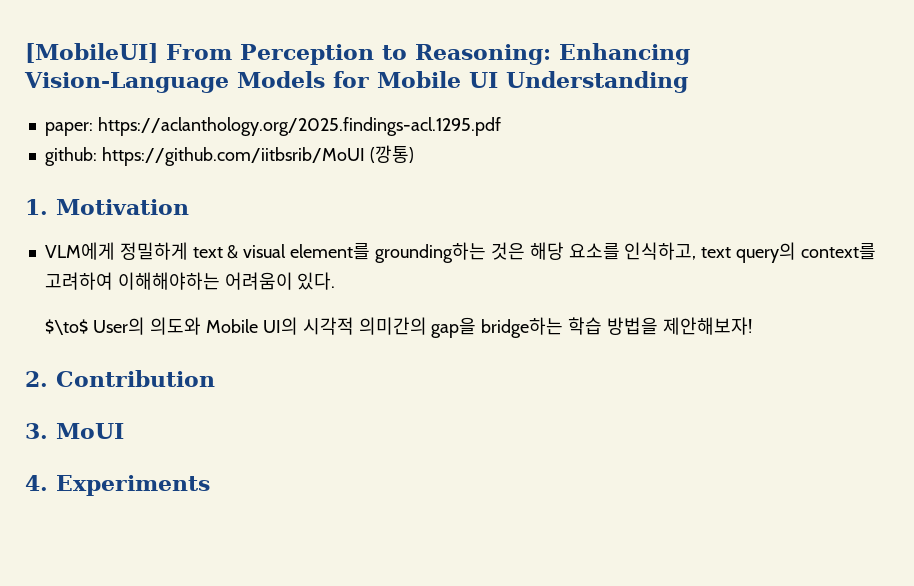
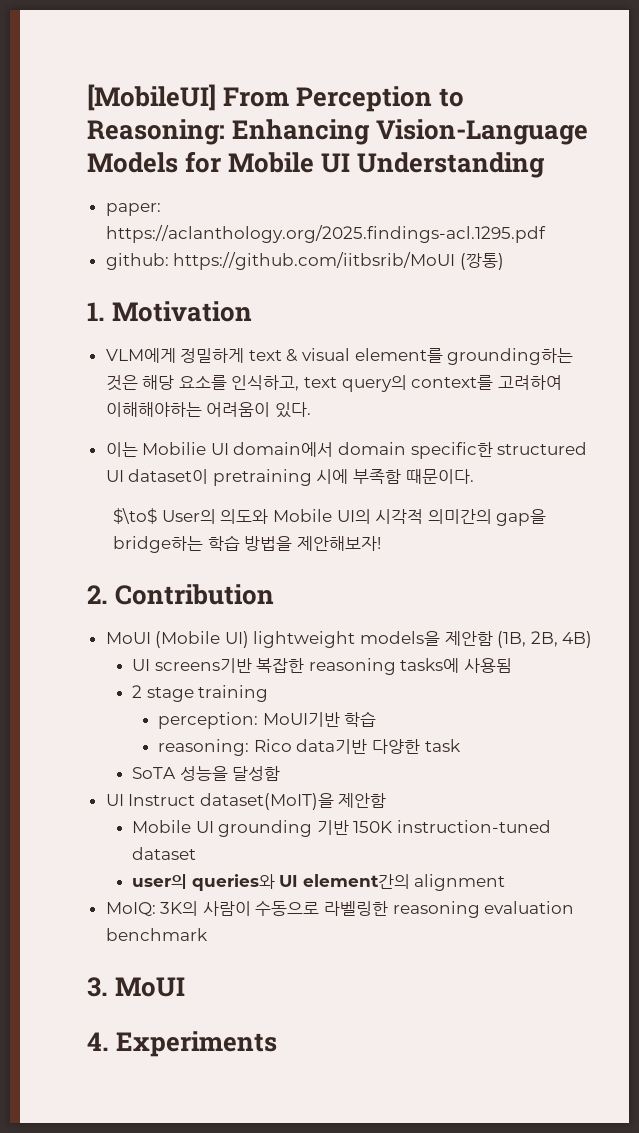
(336, 281) none -> [105,442,588,459] [105,469,474,486] // 이는 Mobilie UI domain에서 domain specific한 structured UI dataset이 pretraining 시에 부족함 때문이다.
(215, 378) none -> [105,631,593,648] [131,658,512,675] [131,685,269,702] [158,711,377,729] [158,739,461,756] [131,766,281,781] [105,793,387,810] [131,820,551,837] [131,847,196,860] [131,874,506,891] [105,901,575,918] [105,928,208,941] // MoUI (Mobile UI) lightweight models을 제안함 (1B, 2B, 4B) // UI screens기반 복잡한 reasoning tasks에 사용됨 // 2 stage training // perception: MoUI기반 학습 // reasoning: Rico data기반 다양한 task // SoTA 성능을 달성함 // UI Instruct dataset(MoIT)을 제안함 // Mobile UI grounding 기반 150K instruction-tuned dataset // user의 queries와 UI element간의 alignment // MoIQ: 3K의 사람이 수동으로 라벨링한 reasoning evaluation benchmark

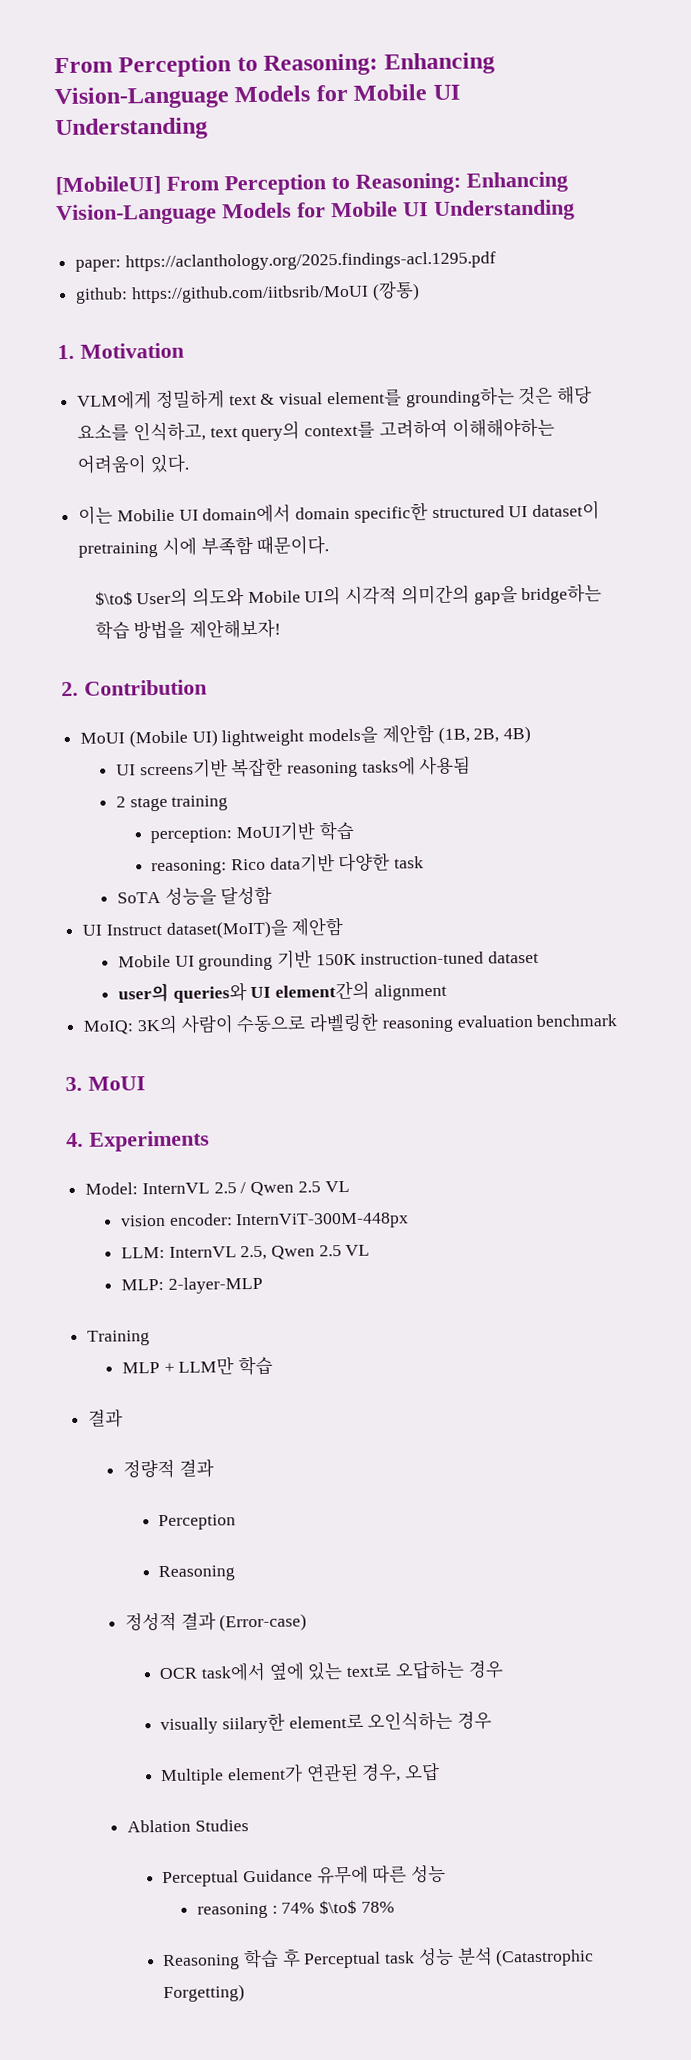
(87, 97) none -> [54,52,495,78] [54,84,460,110] [55,117,208,141] From Perception to Reasoning: Enhancing Vision-Language Models for Mobile UI Understanding //
(278, 1044) none -> [85,1180,350,1197] [119,1212,410,1230] [120,1244,371,1261] [120,1276,263,1294] [87,1330,151,1346] [121,1355,273,1376] [88,1408,124,1428] [122,1458,214,1479] [158,1514,237,1531] [158,1565,236,1582] [124,1611,308,1632] [159,1660,504,1682] [160,1710,493,1735] [160,1762,441,1786] [126,1819,249,1833] [162,1864,447,1888] [196,1899,395,1919] [162,1947,595,1971] [163,1984,246,2003] // Model: InternVL 2.5 / Qwen 2.5 VL // vision encoder: InternViT-300M-448px // LLM: InternVL 2.5, Qwen 2.5 VL // MLP: 2-layer-MLP // Training // MLP + LLM만 학습 // 결과 // 정량적 결과 // Perception // Reasoning // 정성적 결과 (Error-case) // OCR task에서 옆에 있는 text로 오답하는 경우 // visually siilary한 element로 오인식하는 경우 // Multiple element가 연관된 경우, 오답 // Ablation Studies // Perceptual Guidance 유무에 따른 성능 // reasoning : 74% $\to$ 78% // Reasoning 학습 후 Perceptual task 성능 분석 (Catastrophic Forgetting)

